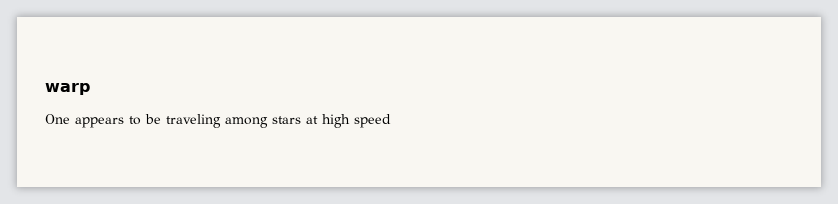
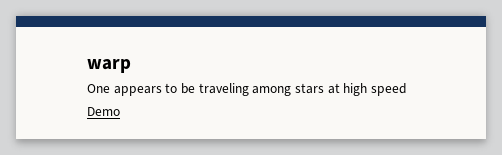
(391, 121) none -> [87,107,120,116] // Demo

